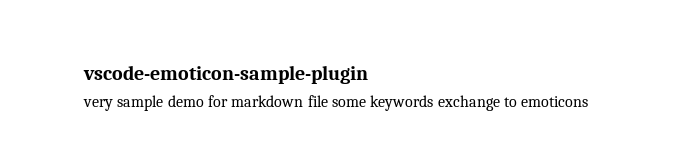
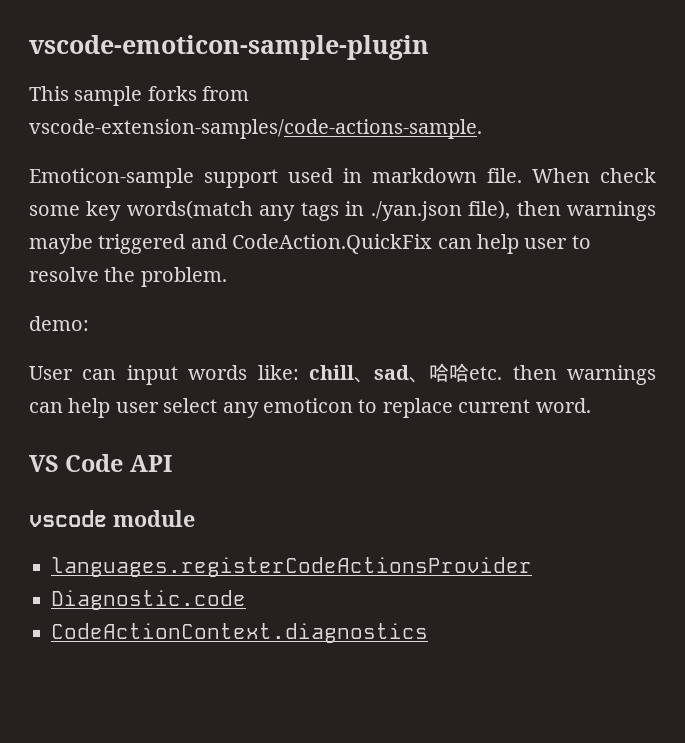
[83,95,589,111] very sample demo for markdown file some keywords exchange to emoticons -> [29,86,250,106] [29,119,482,139] [29,168,656,188] [29,200,657,221] [29,234,591,254] [29,267,227,287] [29,316,89,331] [29,363,657,385] [29,398,591,418] [29,454,172,472] [29,510,195,527] [51,557,532,577] [51,590,246,610] [51,623,428,643] This sample forks from vscode-extension-samples/code-actions-sample. // Emoticon-sample support used in markdown file. When check some key words(match any tags in ./yan.json file), then warnings maybe triggered and CodeAction.QuickFix can help user to resolve the problem. // demo: // User can input words like: chill、sad、哈哈etc. then warnings can help user select any emoticon to replace current word. // VS Code API // vscode module // languages.registerCodeActionsProvider // Diagnostic.code // CodeActionContext.diagnostics

